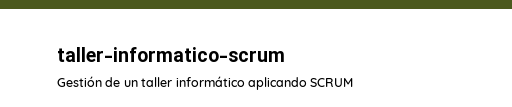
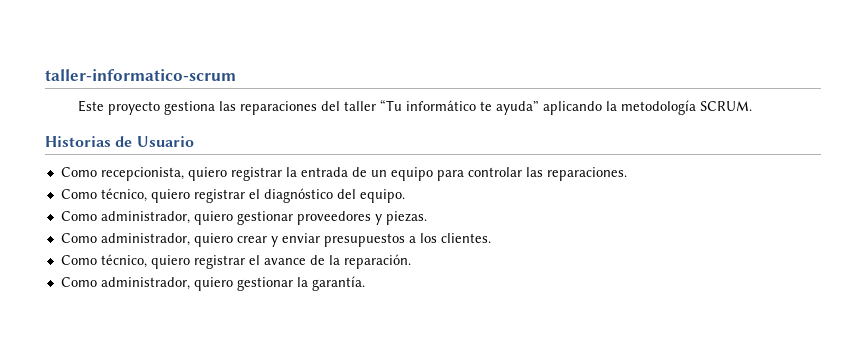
[57,76,354,90] Gestión de un taller informático aplicando SCRUM -> [78,99,753,115] [45,136,194,147] [60,167,627,181] [60,188,405,203] [60,211,427,225] [60,233,491,247] [60,254,411,269] [60,276,365,291] Este proyecto gestiona las reparaciones del taller “Tu informático te ayuda” aplicando la metodología SCRUM. // Historias de Usuario // Como recepcionista, quiero registrar la entrada de un equipo para controlar las reparaciones. // Como técnico, quiero registrar el diagnóstico del equipo. // Como administrador, quiero gestionar proveedores y piezas. // Como administrador, quiero crear y enviar presupuestos a los clientes. // Como técnico, quiero registrar el avance de la reparación. // Como administrador, quiero gestionar la garantía.

